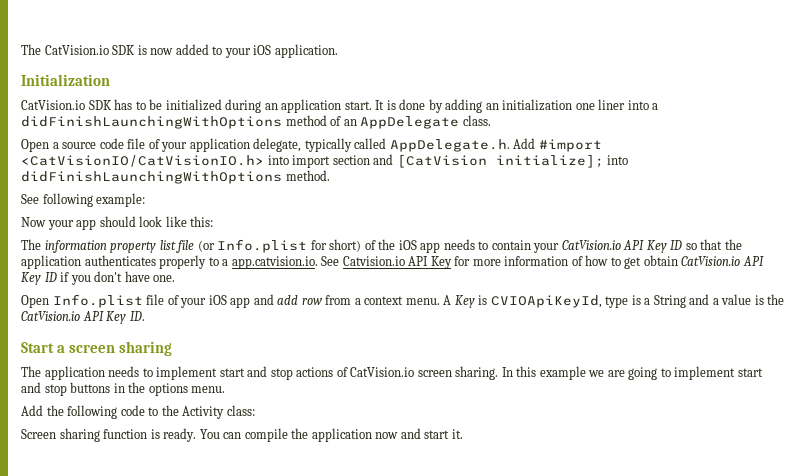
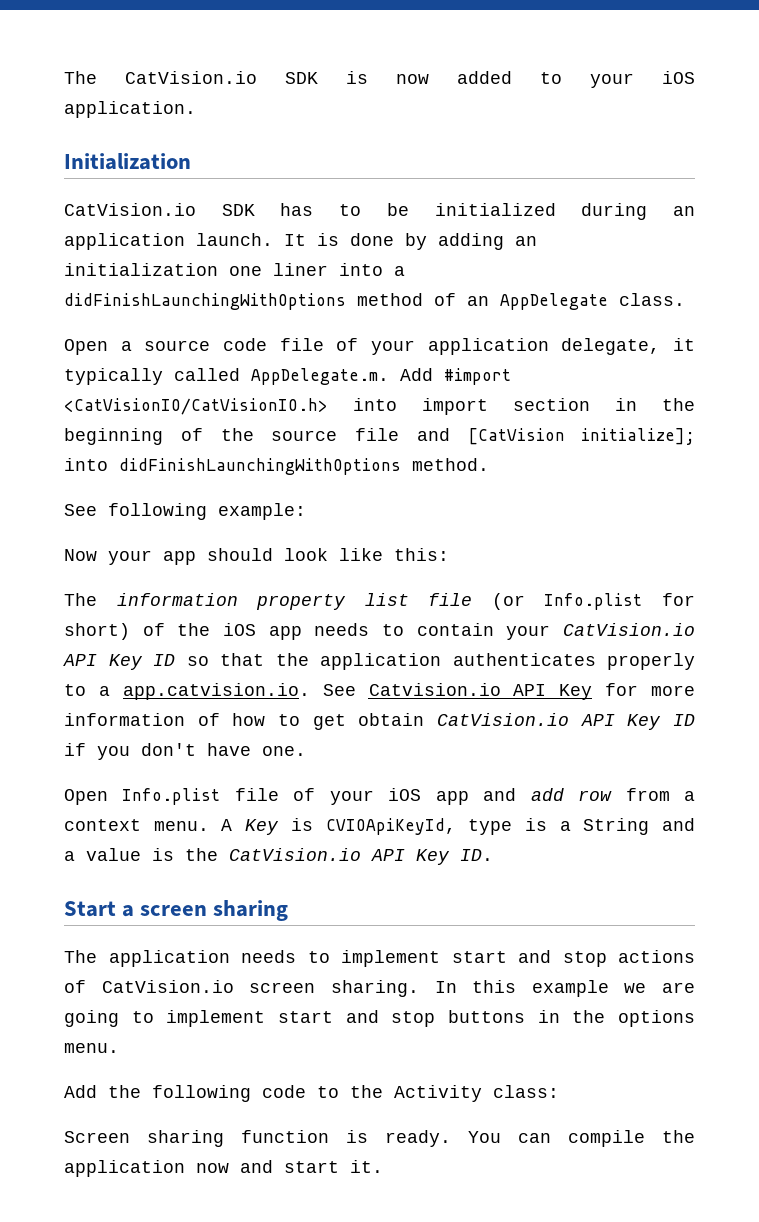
[344,101,372,110] start. -> [196,233,273,246] launch.
(302, 145) none -> [673,338,695,351] it
[389,139,510,152] AppDelegate.h. -> [251,368,389,385] AppDelegate.m.
(370, 160) none -> [615,398,695,411] [64,428,400,445] in the beginning of the source file

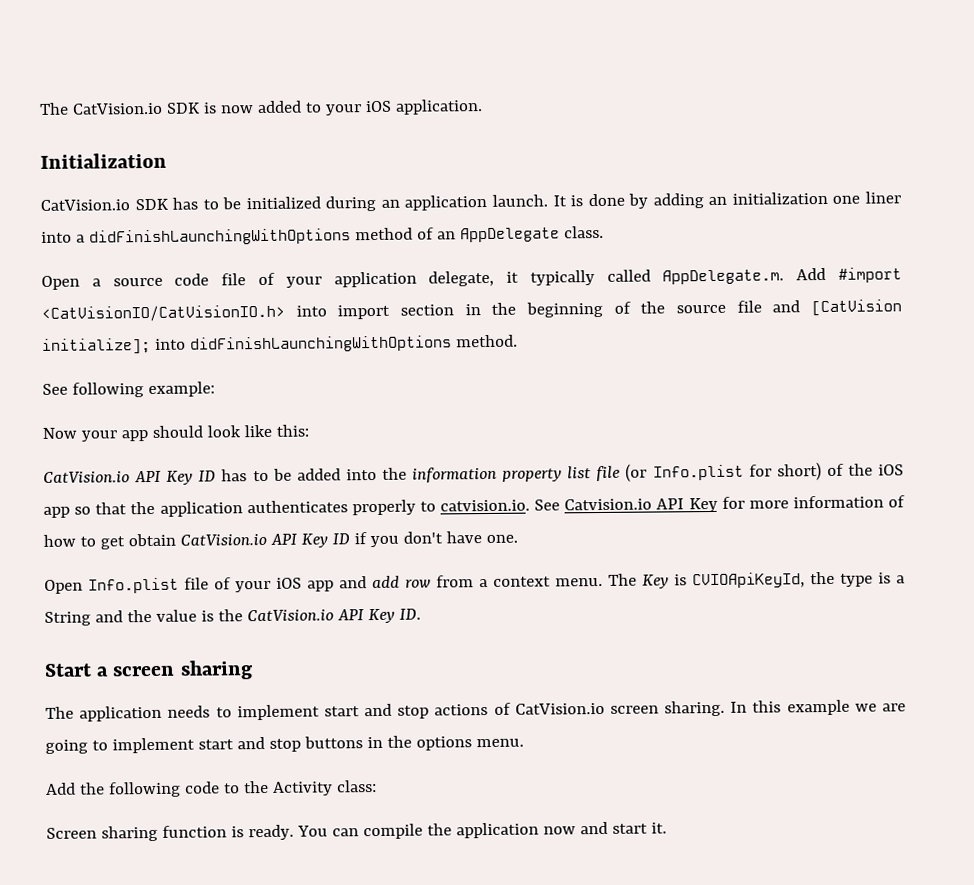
[64,593,97,606] The -> [43,467,407,485] CatVision.io API Key ID has to be added into the
[314,623,695,640] [63,654,175,670] needs to contain your CatVision.io API Key ID -> (70, 512) none
[98,683,310,700] a app.catvision.io. -> [440,499,530,512] catvision.io.
[221,819,233,831] A -> [608,573,637,586] The
(456, 826) none -> [810,571,835,585] the
[64,851,75,861] a -> [126,609,152,623] the

